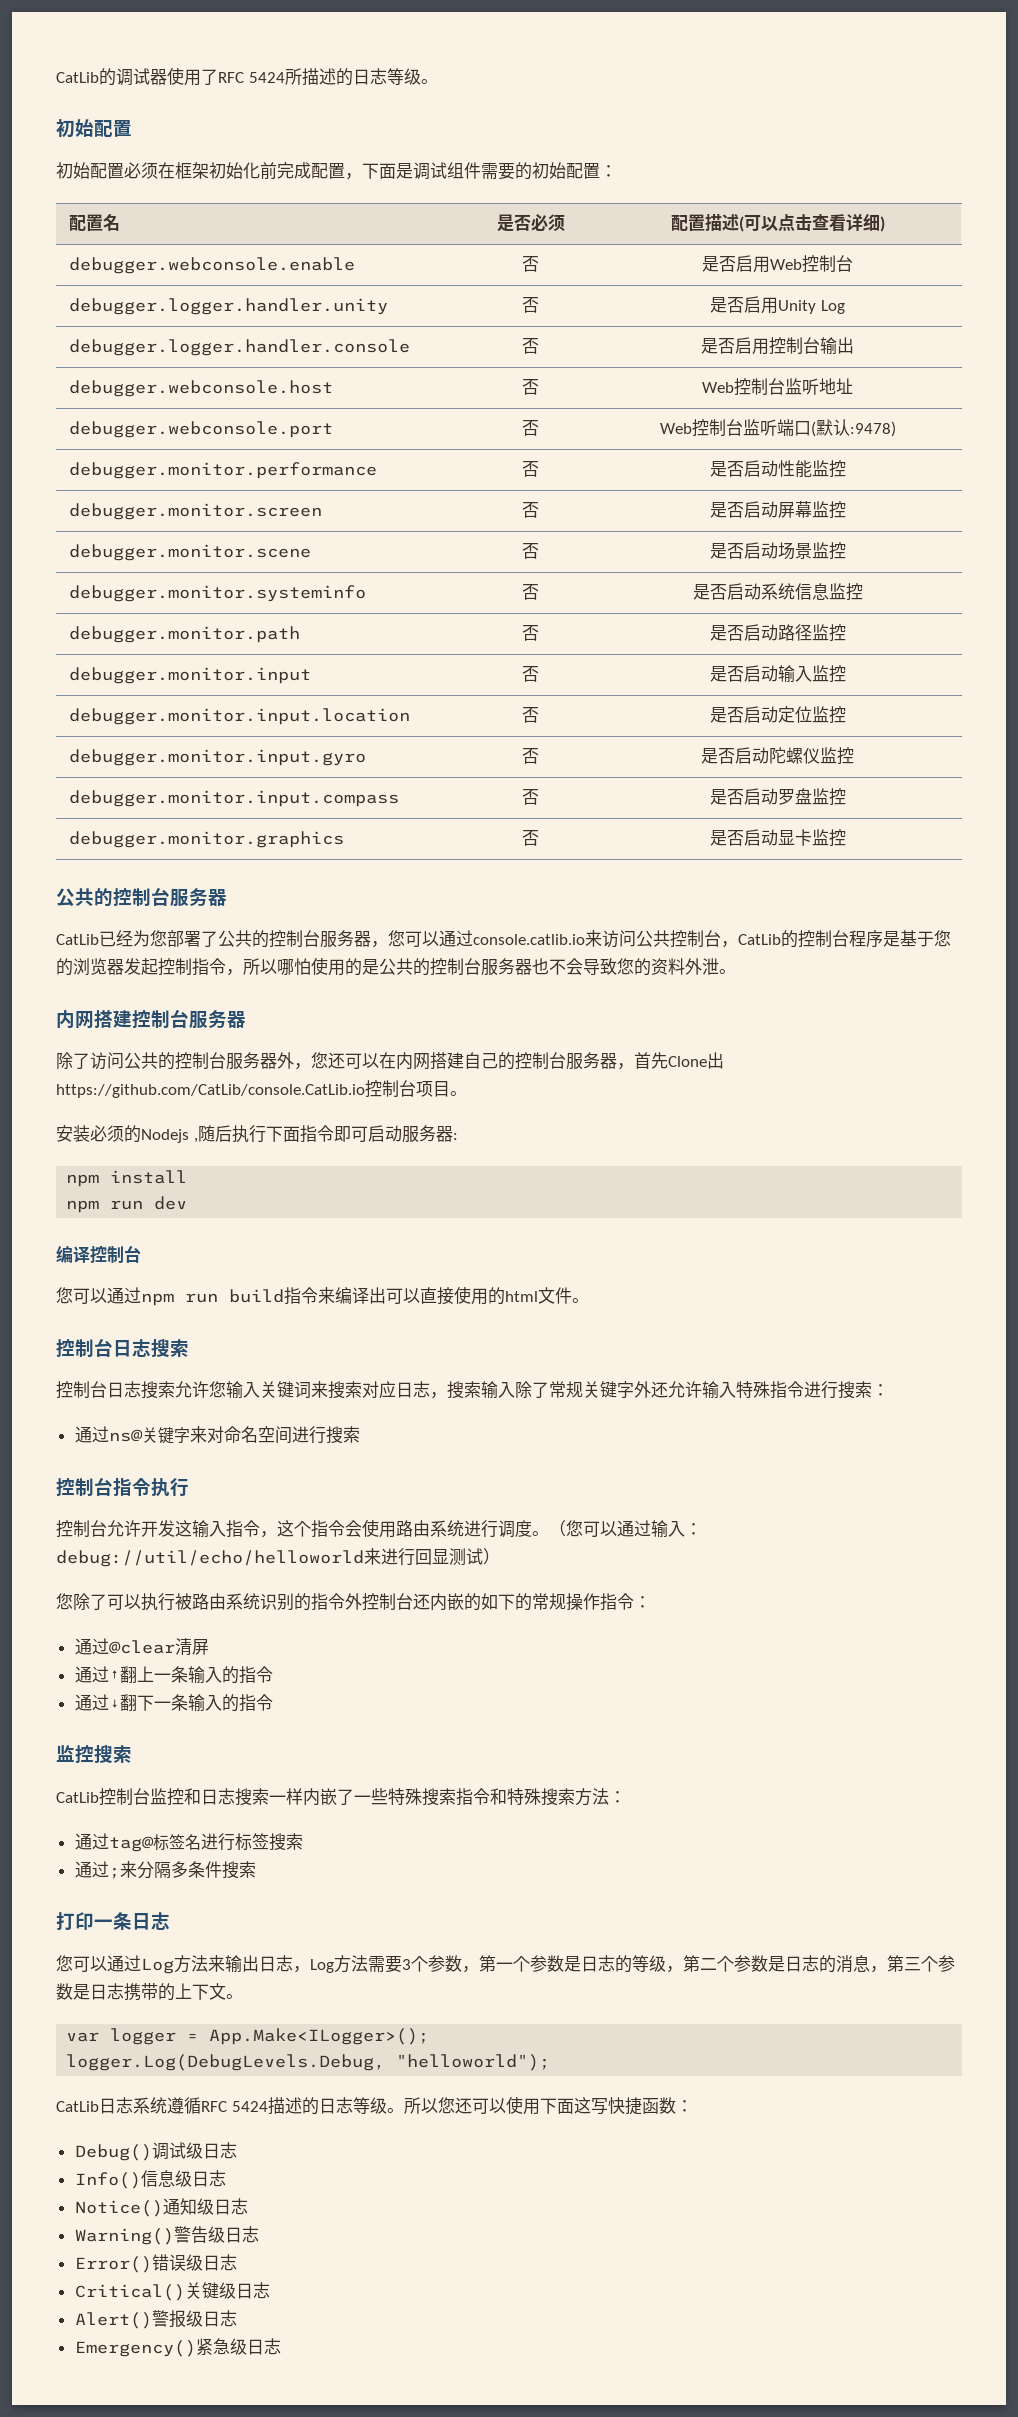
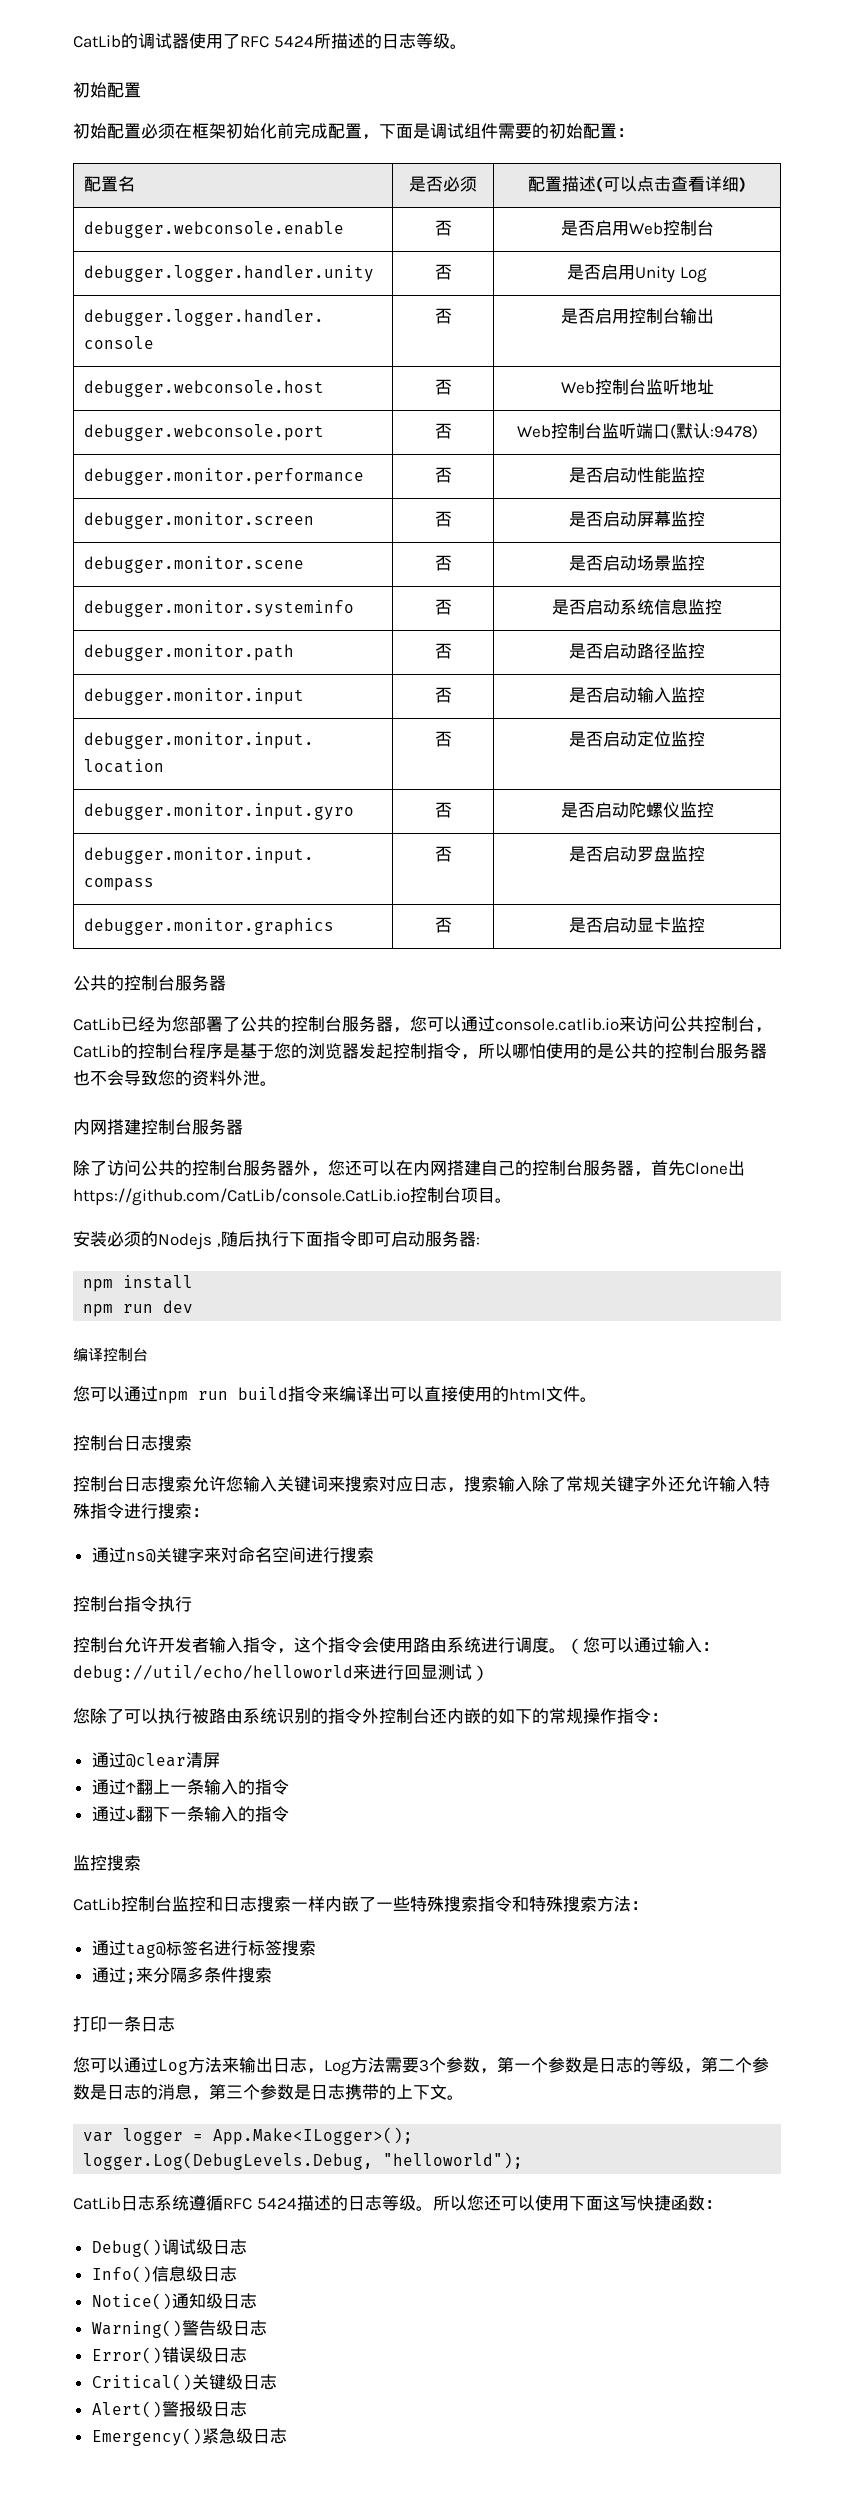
[175,1520,192,1537] 这 -> [192,1637,209,1653] 者

